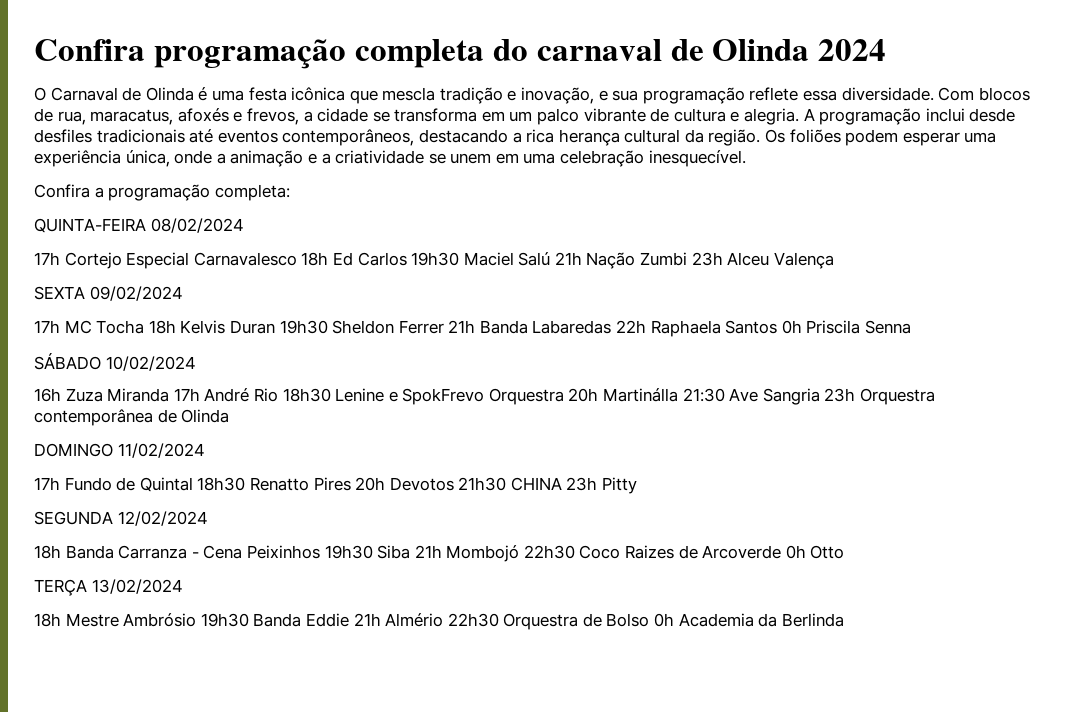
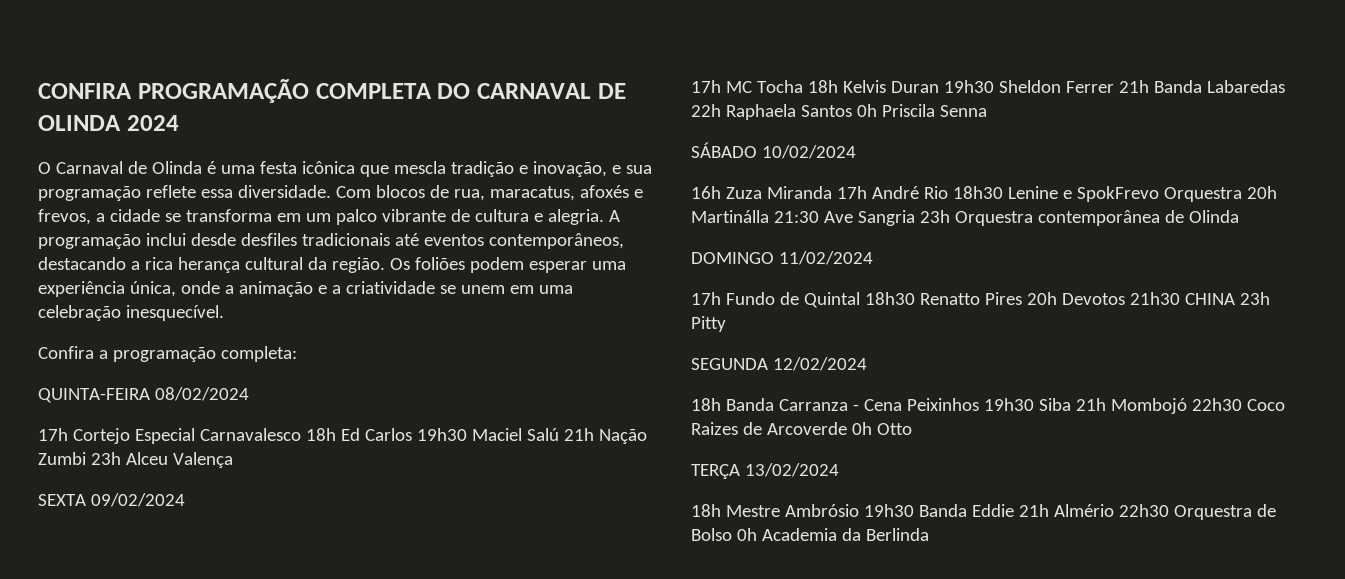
[34,39,810,69] Confira programação completa do carnaval de Olinda -> [38,79,626,103] [38,115,121,131] CONFIRA PROGRAMAÇÃO COMPLETA DO CARNAVAL DE OLINDA

